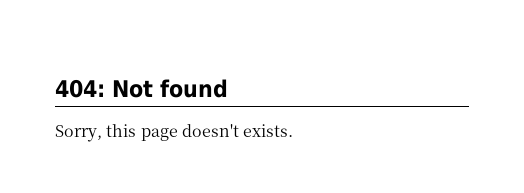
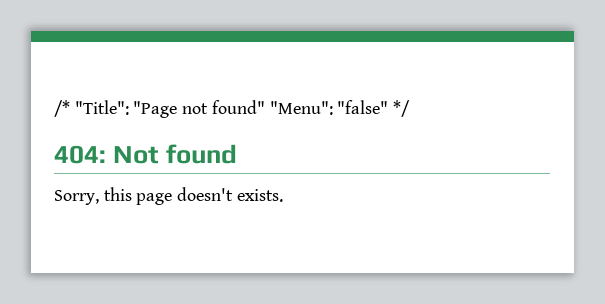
(55, 88) none -> [54,100,411,118] /* "Title": "Page not found" "Menu": "false" */ //

